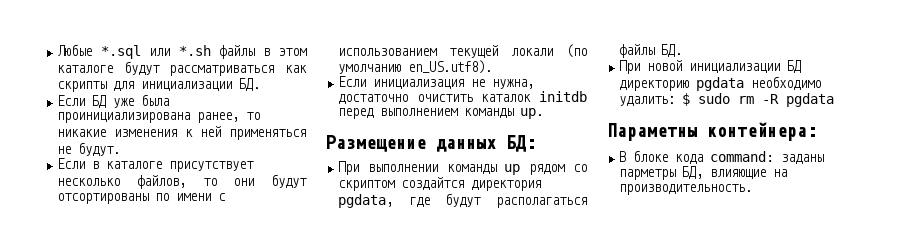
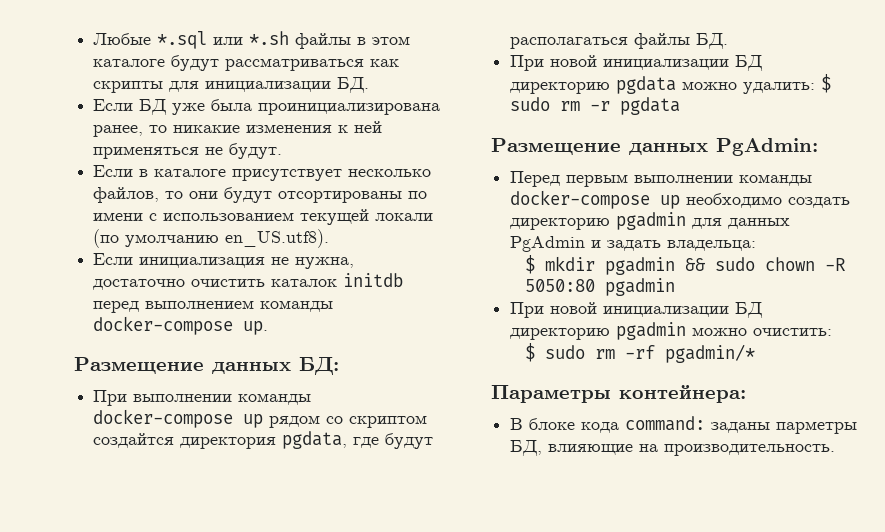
(515, 113) none -> [93,316,234,335] docker-compose
(497, 169) none -> [93,409,234,428] docker-compose
[751,76,822,90] необходимо -> [682,81,738,90] можно
[762,94,780,104] -R -> [590,101,611,111] -r
[607,123,697,141] Параметны -> [491,138,818,156] [510,171,813,187] [510,190,851,209] [510,212,791,230] [510,236,757,252] [525,255,846,275] [525,278,676,296] [510,302,764,318] [510,322,833,340] [525,343,756,363] [491,385,611,403] Размещение данных PgAdmin: // Перед первым выполнении команды docker-compose up необходимо создать директорию pgadmin для данных PgAdmin и задать владельца: // $ mkdir pgadmin && sudo chown -R 5050:80 pgadmin // При новой инициализации БД директорию pgadmin можно очистить: // $ sudo rm -rf pgadmin/* // Параметры

